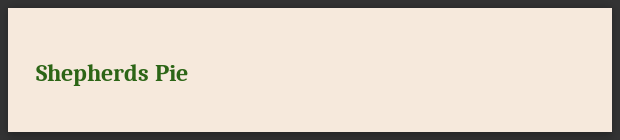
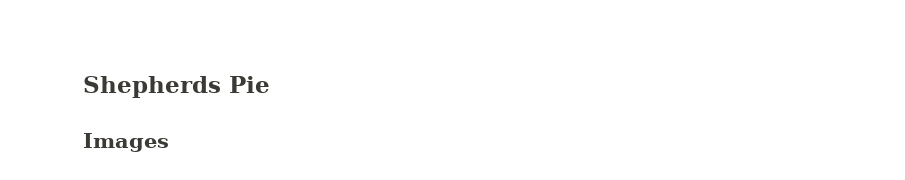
(189, 73) none -> [83,133,169,152] // Images

